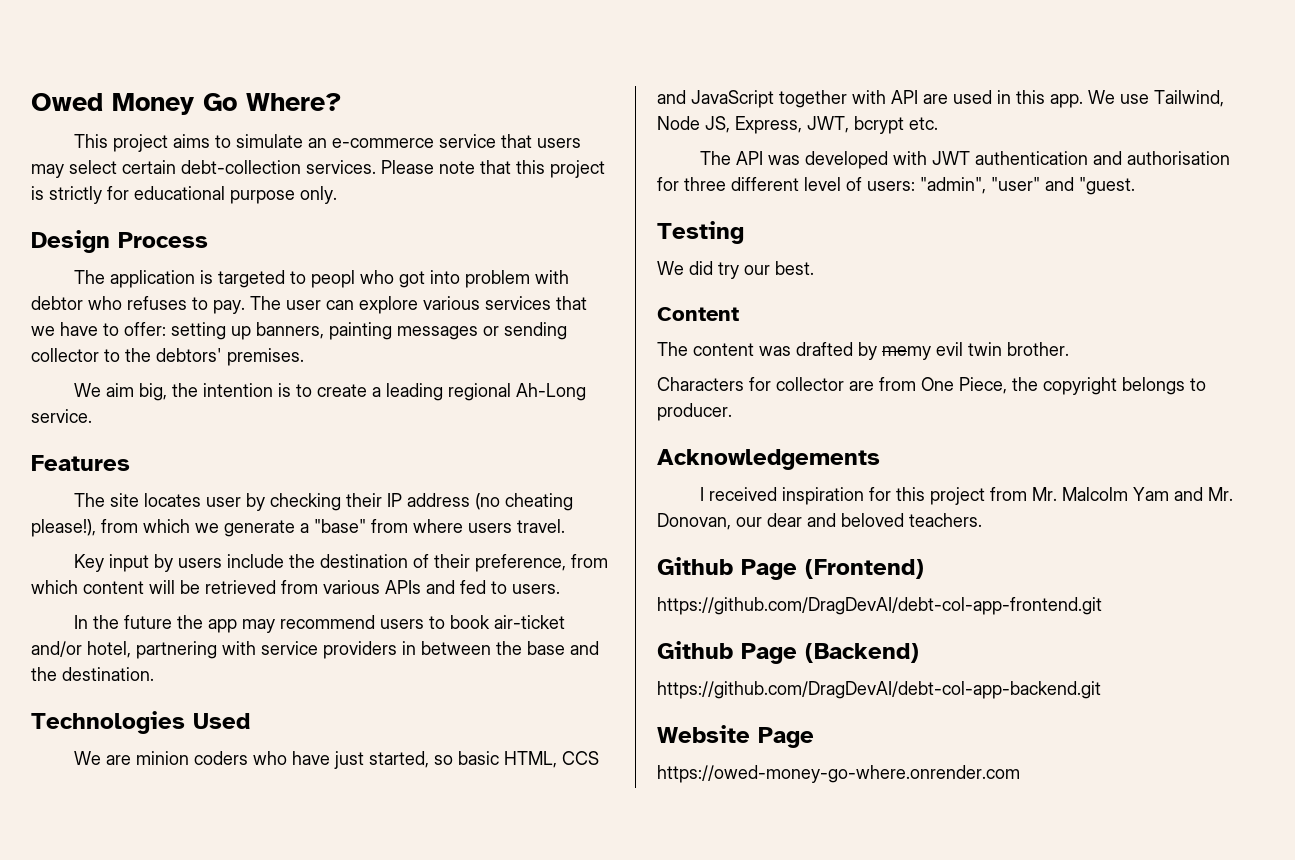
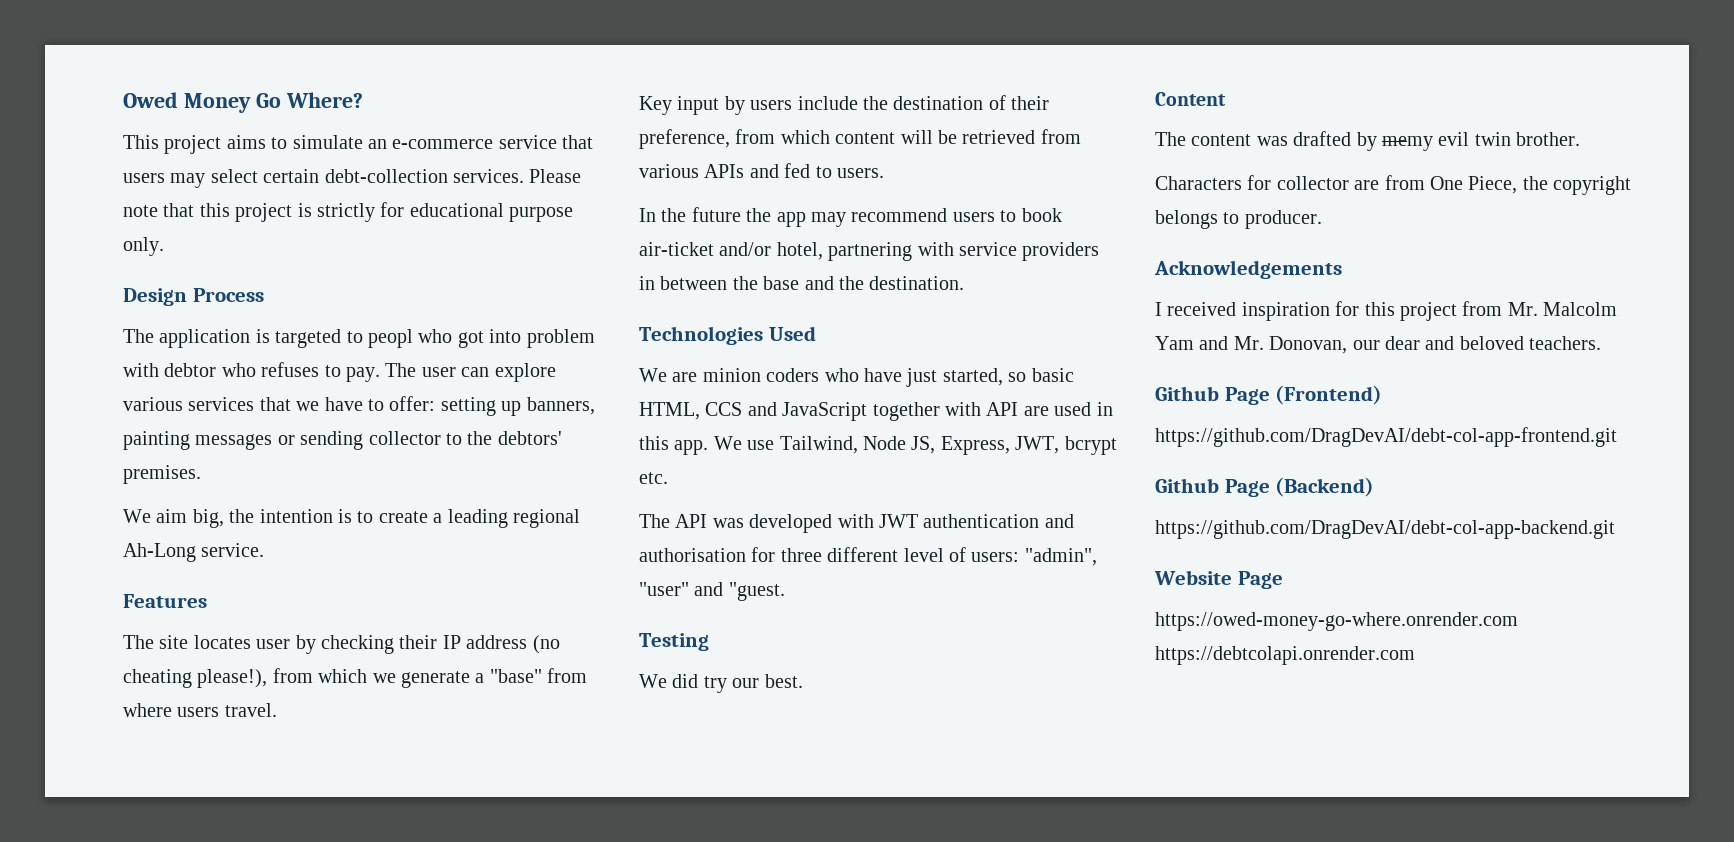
(1020, 774) none -> [1155,646,1415,665] https://debtcolapi.onrender.com

